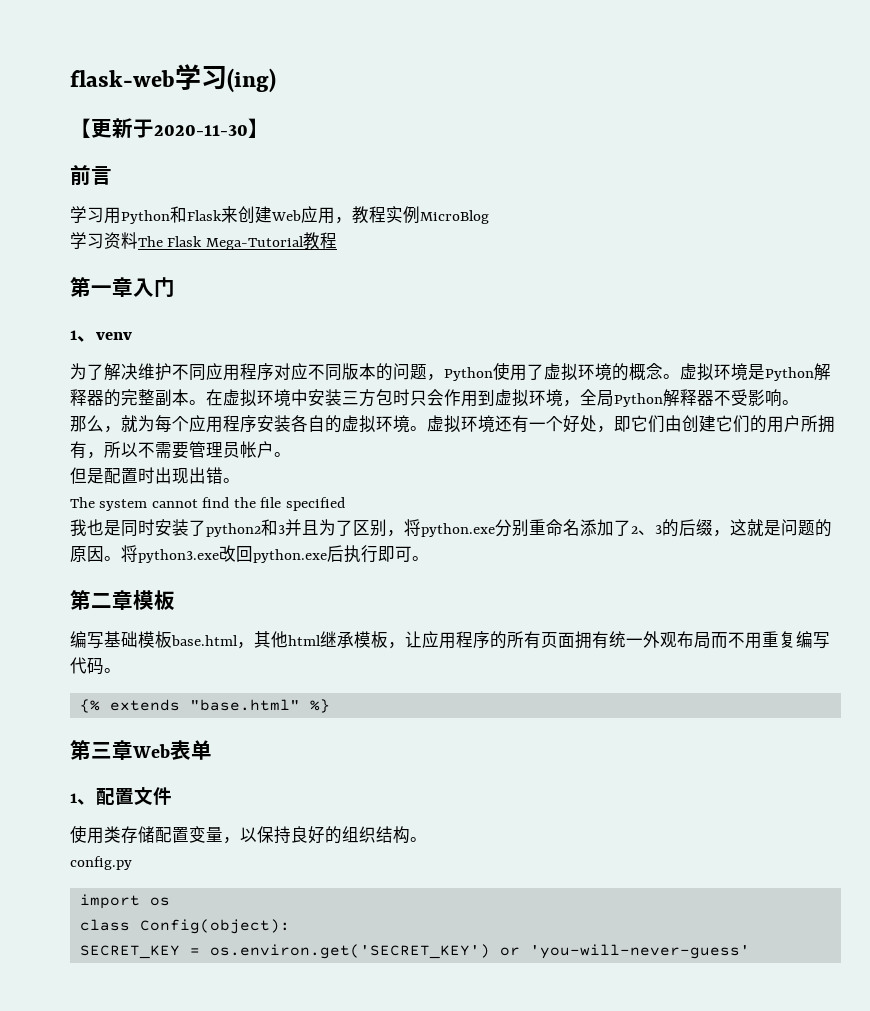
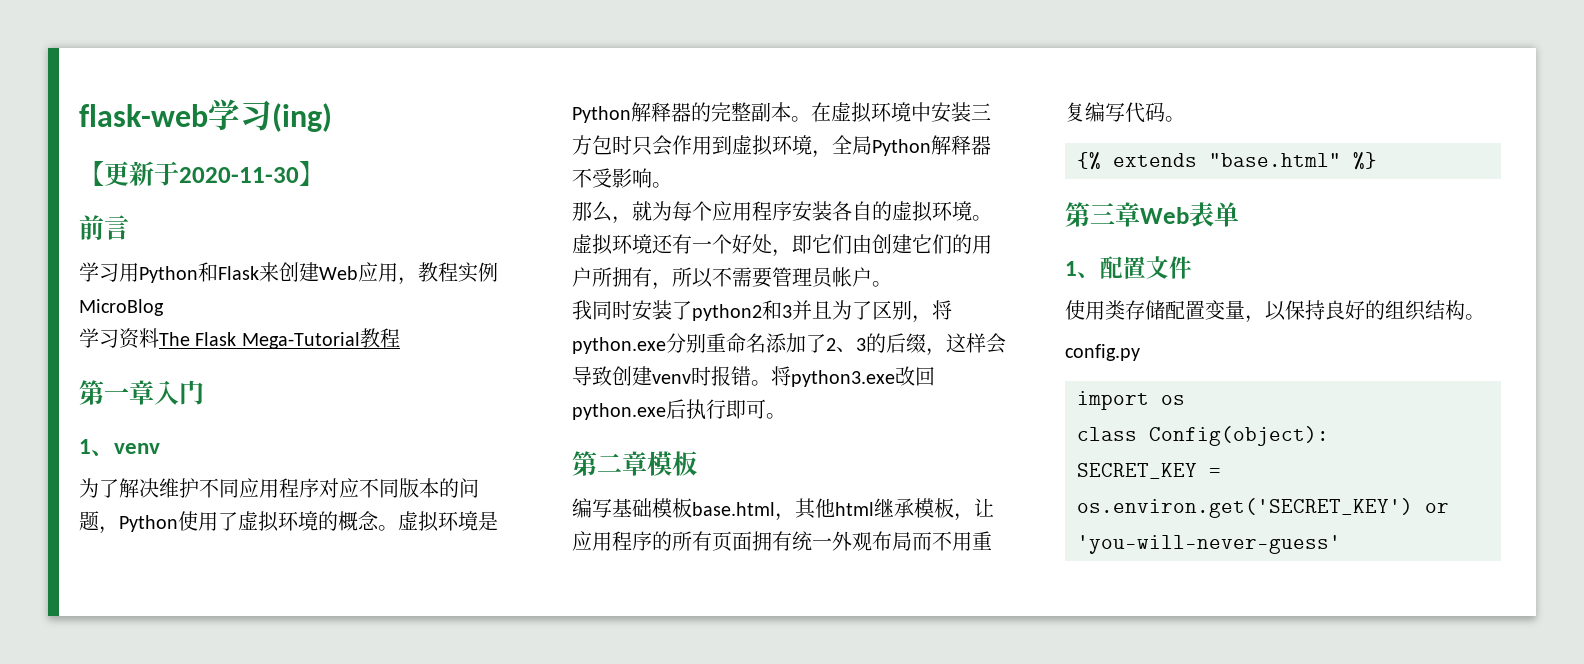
[70,467,240,484] [70,497,345,511] // 但是配置时出现出错。 // The system cannot find the file specified -> (892, 284) none
[87,519,121,536] 也是 -> (592, 310) none
[747,519,832,537] [70,546,104,562] 就是问题的原因 -> [966,333,1006,354] [572,366,751,386] 样会导致创建venv时报错

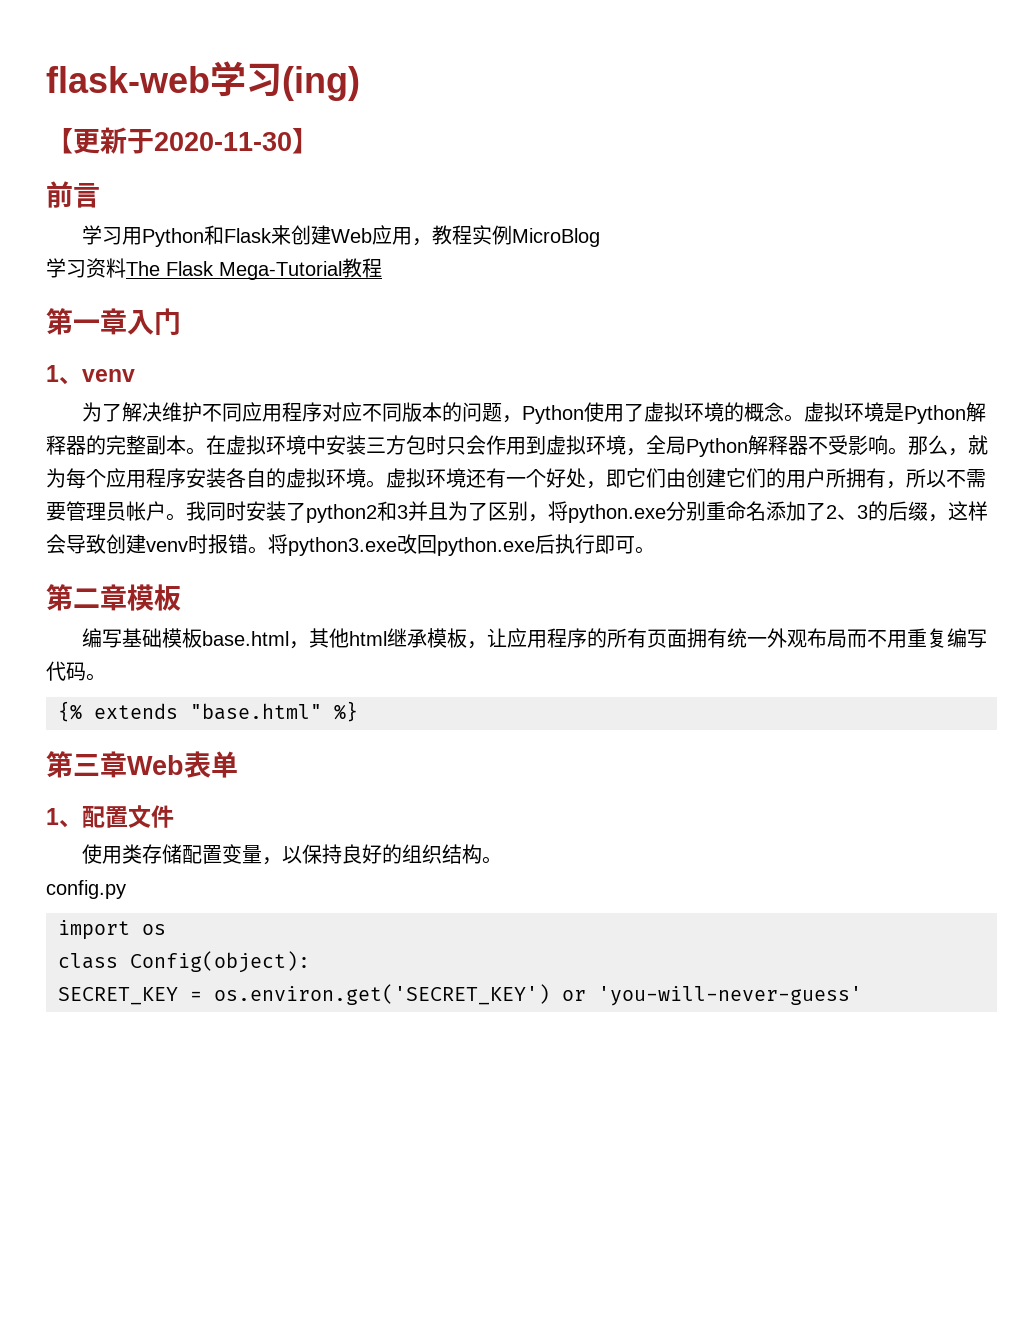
(672, 185) // -> (908, 451) none
(892, 284) // -> (186, 517) none

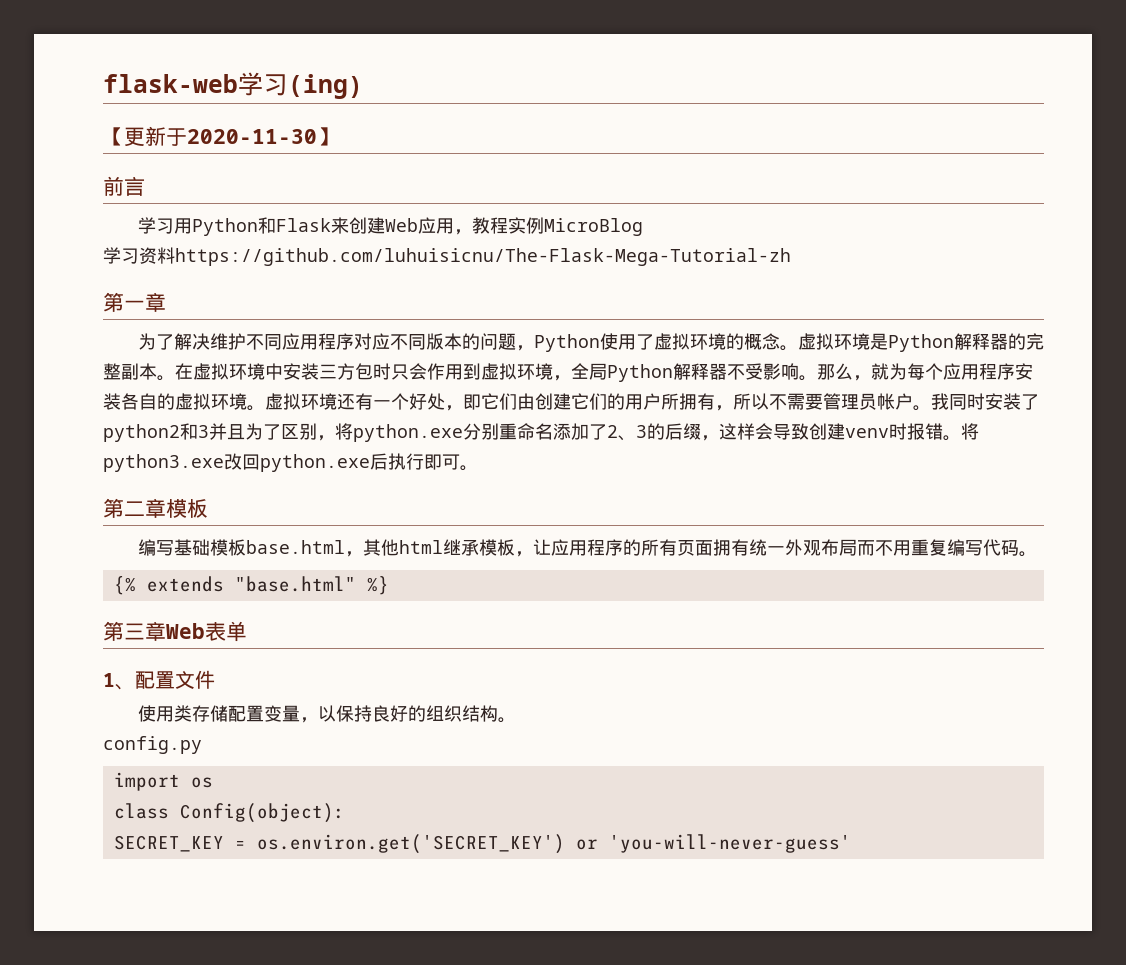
[126,258,382,280] [46,308,181,335] [46,365,135,385] The Flask Mega-Tutorial教程 // 第一章入门 // 1、venv -> [175,248,791,266] [103,292,166,312] https://github.com/luhuisicnu/The-Flask-Mega-Tutorial-zh // 第一章

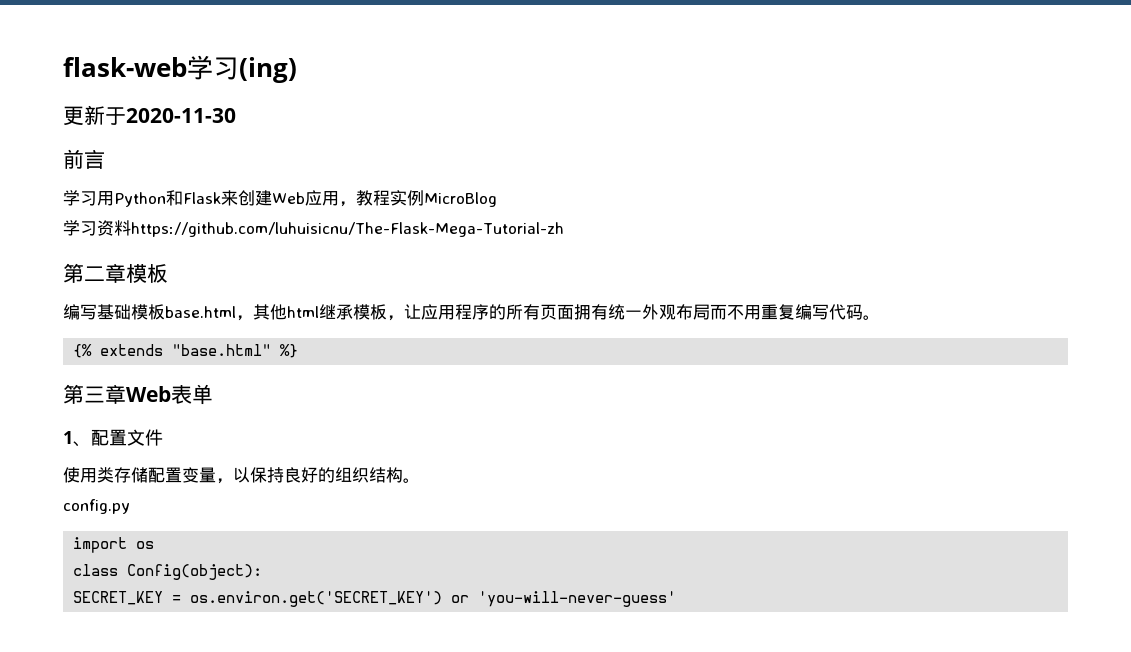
[103,127,124,146] 【 -> (297, 70) none
[317,127,338,146] 】 -> (236, 115) none
[103,292,166,312] [137,333,1044,352] [103,363,1033,382] [103,393,1039,411] [103,423,979,442] [103,453,478,472] // 第一章 // 为了解决维护不同应用程序对应不同版本的问题，Python使用了虚拟环境的概念。虚拟环境是Python解释器的完整副本。在虚拟环境中安装三方包时只会作用到虚拟环境，全局Python解释器不受影响。那么，就为每个应用程序安装各自的虚拟环境。虚拟环境还有一个好处，即它们由创建它们的用户所拥有，所以不需要管理员帐户。我同时安装了python2和3并且为了区别，将python.exe分别重命名添加了2、3的后缀，这样会导致创建venv时报错。将python3.exe改回python.exe后执行即可。 -> (564, 229) none

